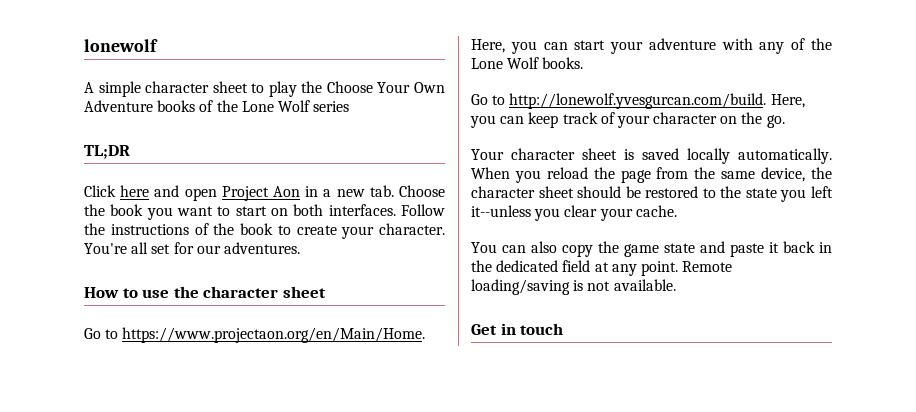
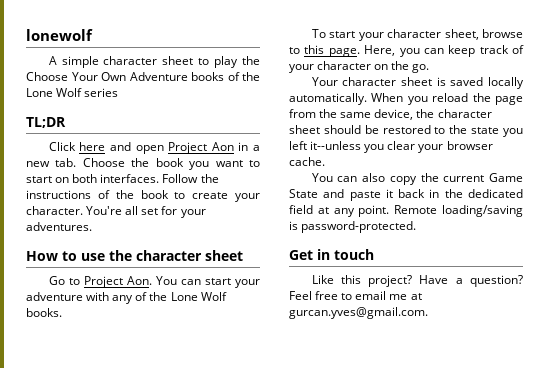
[196,245,221,254] our -> [180,209,206,218] your
[122,327,426,343] [471,39,537,54] https://www.projectaon.org/en/Main/Home. Here, you -> [83,276,177,288] Project Aon. You
[471,93,767,109] Go to http://lonewolf.yvesgurcan.com/build. -> [311,29,523,41] [289,45,360,57] To start your character sheet, browse to this page.
(633, 214) none -> [446,141,493,150] browser
[624,243,695,257] game state -> [443,173,523,182] [289,189,318,198] current Game State
[587,279,676,291] not available. -> [301,221,417,233] password-protected.
(564, 329) none -> [311,275,523,287] [289,291,422,300] [289,307,428,319] // Like this project? Have a question? Feel free to email me at gurcan.yves@gmail.com.

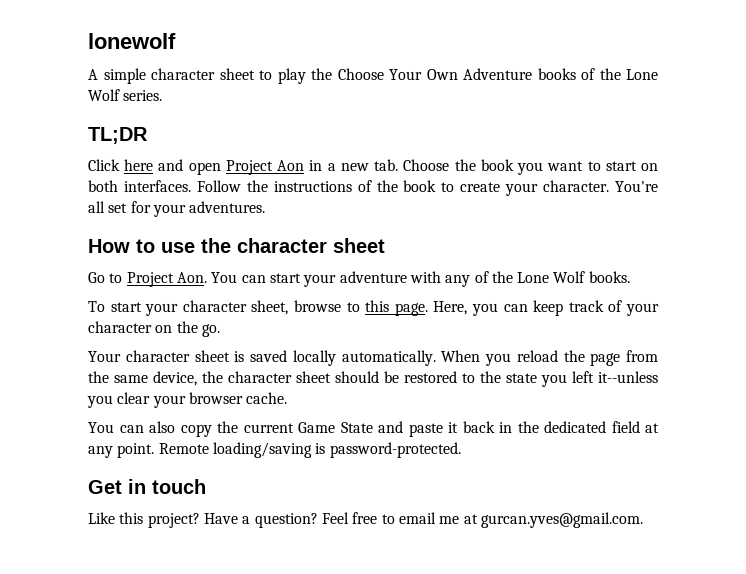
[84,88,119,97] series -> [123,90,163,101] series.

